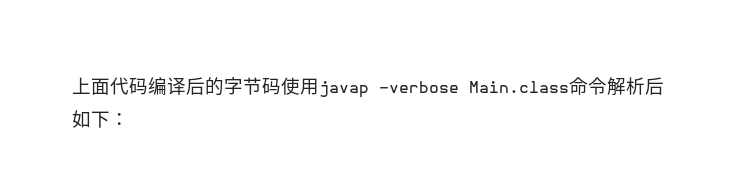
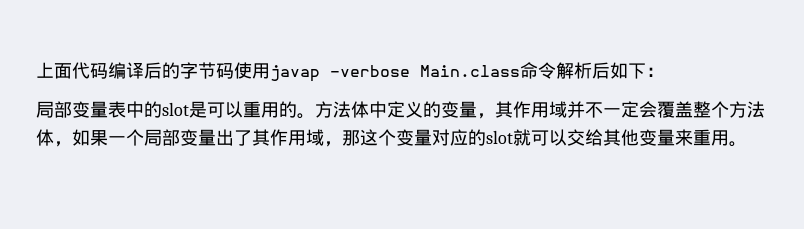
(129, 119) none -> [36,101,765,119] [36,129,747,147] // 局部变量表中的slot是可以重用的。方法体中定义的变量，其作用域并不一定会覆盖整个方法体，如果一个局部变量出了其作用域，那这个变量对应的slot就可以交给其他变量来重用。

